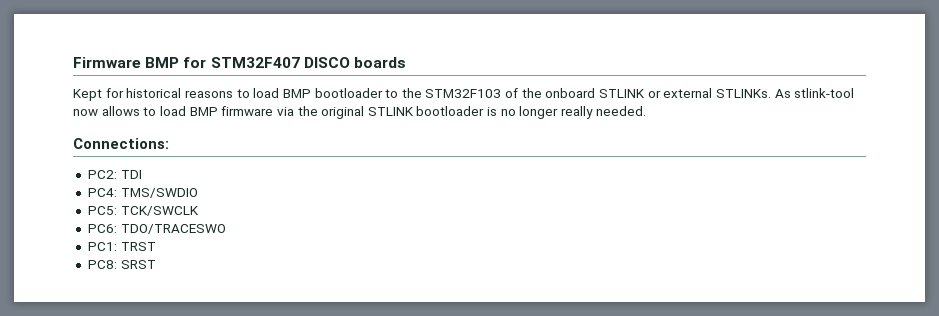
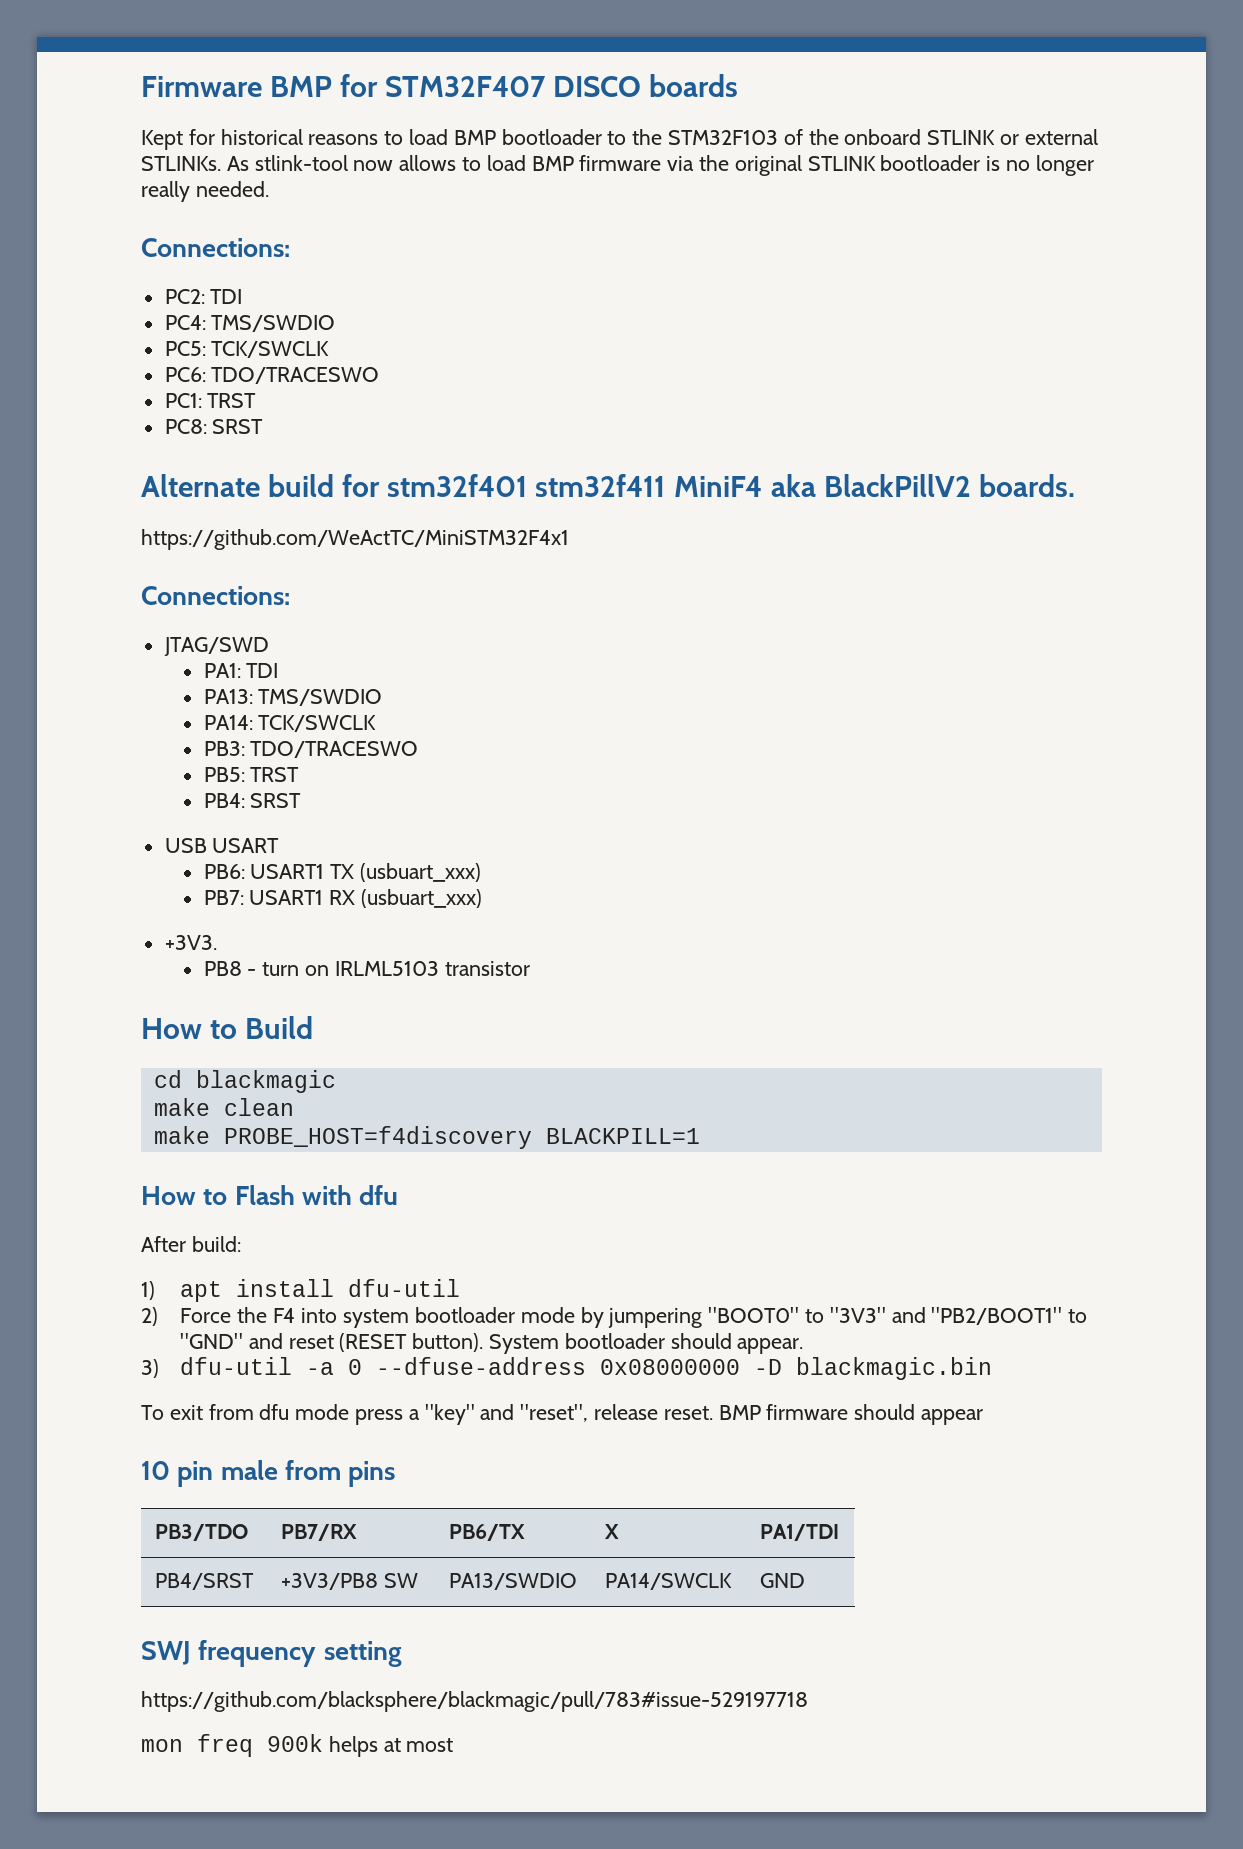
(156, 264) none -> [141,474,1075,497] [141,529,569,550] [141,586,290,605] [163,637,269,656] [203,663,279,678] [203,689,383,706] [203,715,377,732] [203,741,419,758] [203,767,300,782] [203,793,302,808] [164,838,280,853] [203,863,481,882] [203,889,482,908] [164,935,217,950] [203,961,530,976] [141,1016,314,1039] [153,1070,336,1093] [153,1098,294,1116] [153,1126,700,1149] [141,1185,399,1205] [141,1236,241,1252] [141,1279,460,1302] [141,1307,1088,1328] [179,1333,804,1354] [141,1357,992,1380] [141,1404,984,1425] [141,1460,396,1487] [154,1524,248,1541] [280,1524,357,1541] [448,1524,525,1541] [603,1524,619,1539] [759,1524,839,1541] [154,1573,254,1590] [280,1573,418,1590] [448,1573,577,1590] [604,1573,732,1590] [759,1573,805,1588] [141,1640,402,1667] [141,1691,808,1712] [141,1734,454,1757] // Alternate build for stm32f401 stm32f411 MiniF4 aka BlackPillV2 boards. // https://github.com/WeActTC/MiniSTM32F4x1 // Connections: // JTAG/SWD // PA1: TDI // PA13: TMS/SWDIO // PA14: TCK/SWCLK // PB3: TDO/TRACESWO // PB5: TRST // PB4: SRST // USB USART // PB6: USART1 TX (usbuart_xxx) // PB7: USART1 RX (usbuart_xxx) // +3V3. // PB8 - turn on IRLML5103 transistor // How to Build // cd blackmagic // make clean // make PROBE_HOST=f4discovery BLACKPILL=1 // How to Flash with dfu // After build: // 1) apt install dfu-util // 2) Force the F4 into system bootloader mode by jumpering "BOOT0" to "3V3" and "PB2/BOOT1" to "GND" and reset (RESET button). System bootloader should appear. // 3) dfu-util -a 0 --dfuse-address 0x08000000 -D blackmagic.bin // To exit from dfu mode press a "key" and "reset", release reset. BMP firmware should appear // 10 pin male from pins // PB3/TDO | PB7/RX | PB6/TX | X | PA1/TDI // PB4/SRST | +3V3/PB8 SW | PA13/SWDIO | PA14/SWCLK | GND // SWJ frequency setting // https://github.com/blacksphere/blackmagic/pull/783#issue-529197718 // mon freq 900k helps at most

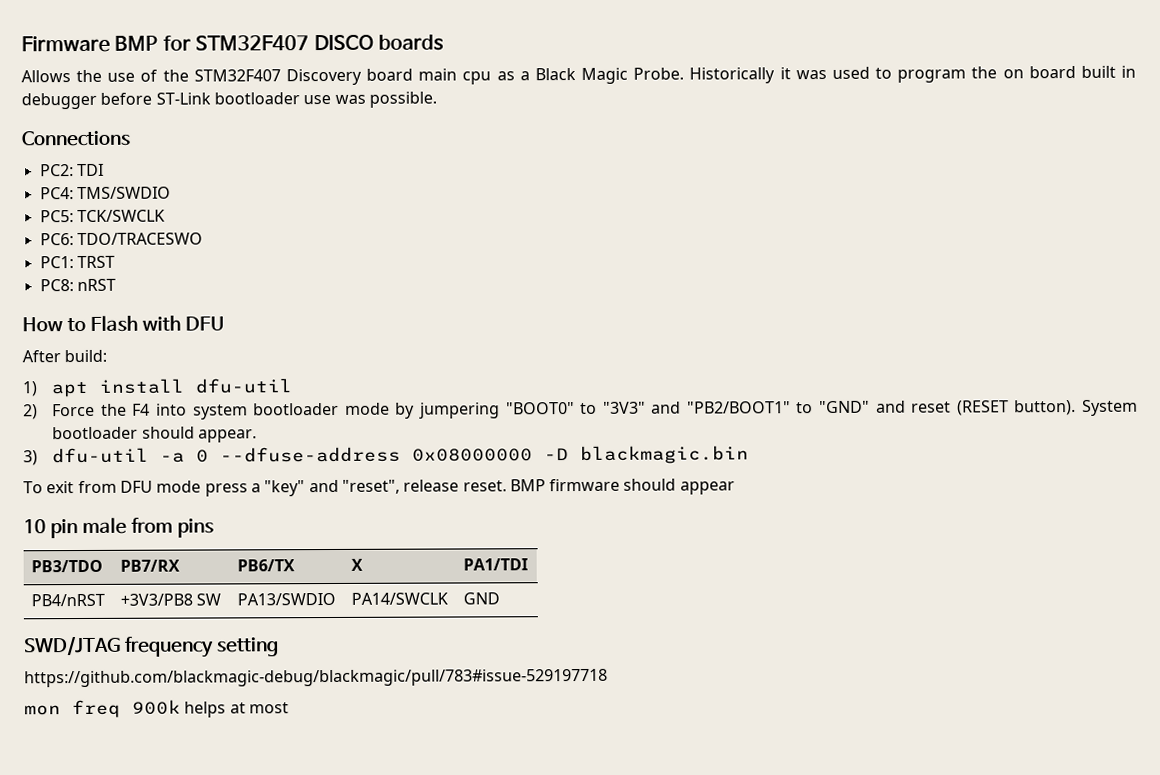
[141,129,1098,150] [141,155,1094,176] [141,181,269,202] [141,238,290,257] Kept for historical reasons to load BMP bootloader to the STM32F103 of the onboard STLINK or external STLINKs. As stlink-tool now allows to load BMP firmware via the original STLINK bootloader is no longer really needed. // Connections: -> [21,65,1136,86] [21,91,437,110] [21,130,131,147] Allows the use of the STM32F407 Discovery board main cpu as a Black Magic Probe. Historically it was used to program the on board built in debugger before ST-Link bootloader use was possible. // Connections
[212,419,264,434] [141,474,1075,497] [141,529,569,550] [141,586,290,605] [163,637,269,656] [203,663,279,678] [203,689,383,706] [203,715,377,732] [203,741,419,758] [203,767,300,782] [203,793,302,808] [164,838,280,853] [203,863,481,882] [203,889,482,908] [164,935,217,950] [203,961,530,976] [141,1016,314,1039] [153,1070,336,1093] [153,1098,294,1116] [153,1126,700,1149] SRST // Alternate build for stm32f401 stm32f411 MiniF4 aka BlackPillV2 boards. // https://github.com/WeActTC/MiniSTM32F4x1 // Connections: // JTAG/SWD // PA1: TDI // PA13: TMS/SWDIO // PA14: TCK/SWCLK // PB3: TDO/TRACESWO // PB5: TRST // PB4: SRST // USB USART // PB6: USART1 TX (usbuart_xxx) // PB7: USART1 RX (usbuart_xxx) // +3V3. // PB8 - turn on IRLML5103 transistor // How to Build // cd blackmagic // make clean // make PROBE_HOST=f4discovery BLACKPILL=1 -> [76,278,116,292] nRST
[359,1185,399,1205] dfu -> [184,316,224,331] DFU
[259,1404,290,1420] dfu -> [119,480,153,493] DFU
[154,1573,254,1590] PB4/SRST -> [30,593,105,607] PB4/nRST
[141,1641,191,1665] SWJ -> [23,635,121,656] SWD/JTAG
[141,1691,808,1712] https://github.com/blacksphere/blackmagic/pull/783#issue-529197718 -> [24,668,608,688] https://github.com/blackmagic-debug/blackmagic/pull/783#issue-529197718

